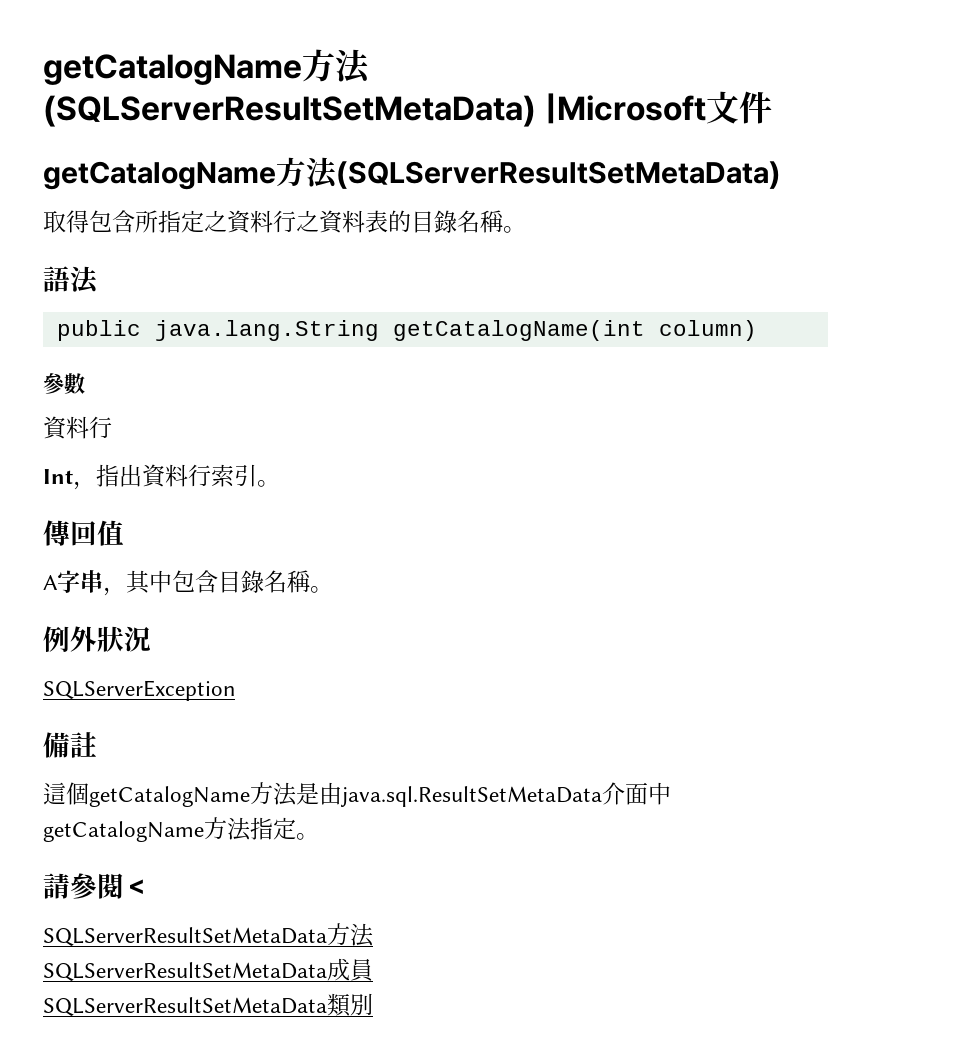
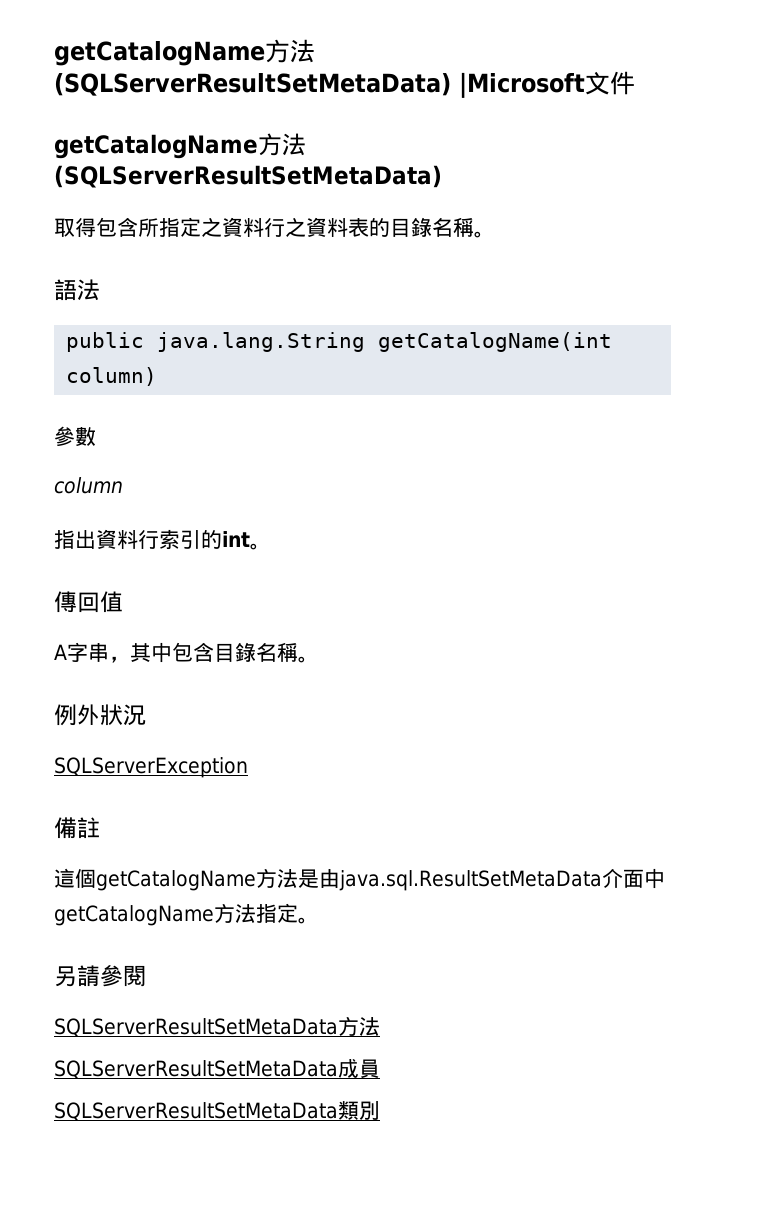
[43,416,112,440] [43,469,96,490] 資料行 // Int， -> [54,477,123,494] column //
(257, 475) none -> [201,530,250,549] 的int
(319, 836) none -> [54,966,77,987] 另
[124,879,149,896] ＜ -> (146, 976) none

